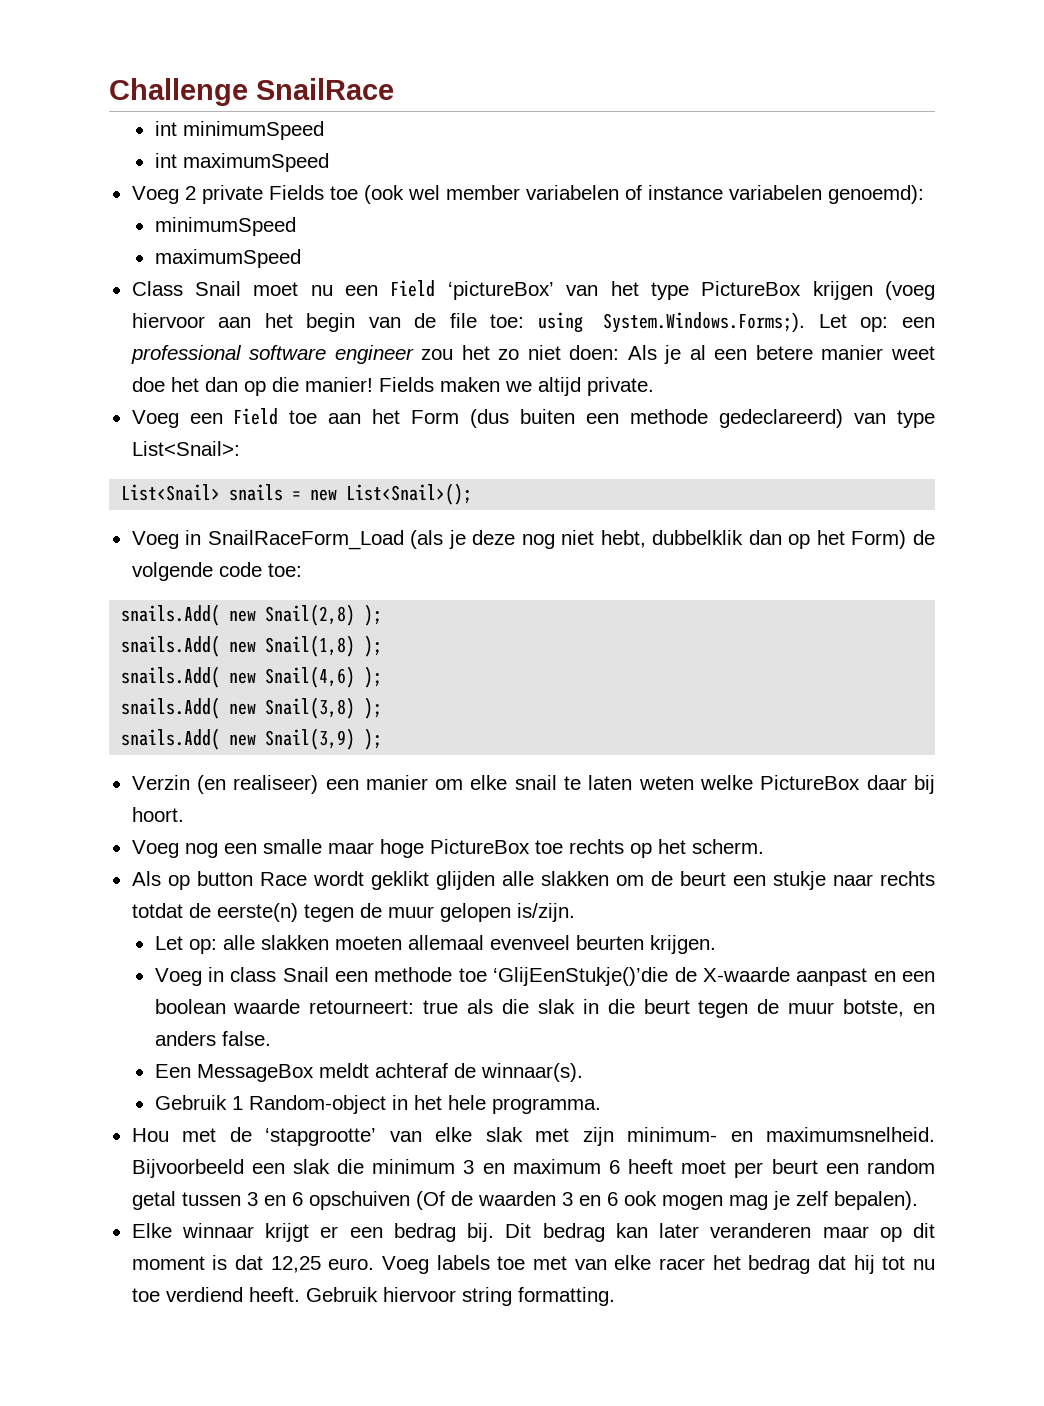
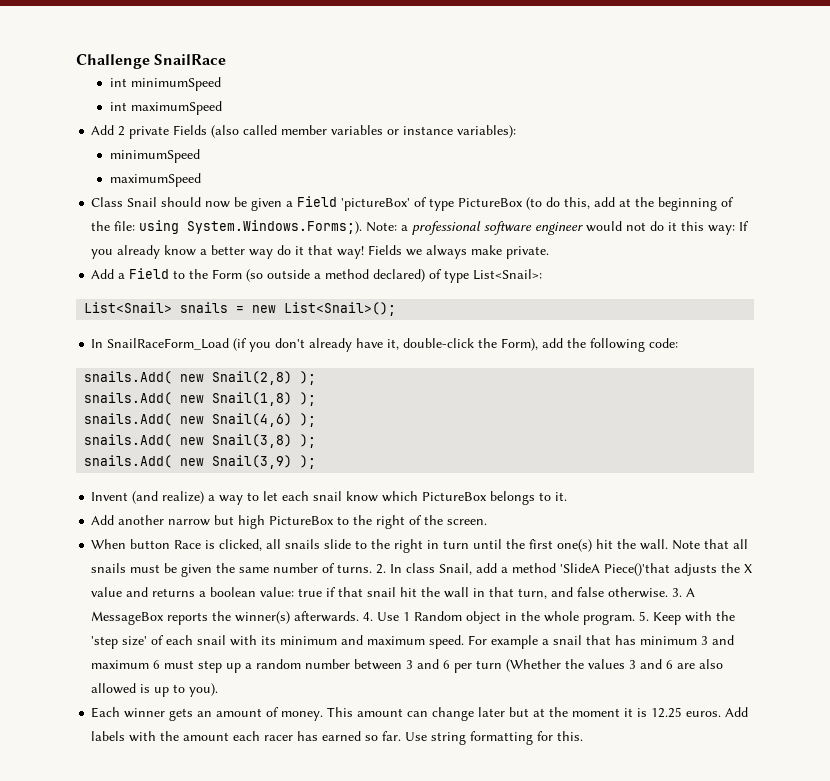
[131,186,179,204] Voeg -> [91,125,115,135] Add
[329,185,924,204] [154,217,296,236] [154,249,301,268] [131,280,936,300] [131,312,935,333] [130,345,935,364] [131,377,654,396] [131,408,887,428] toe (ook wel member variabelen of instance variabelen genoemd): // minimumSpeed // maximumSpeed // Class Snail moet nu een Field ‘pictureBox’ van het type PictureBox krijgen (voeg hiervoor aan het begin van de file toe: using System.Windows.Forms;). Let op: een professional software engineer zou het zo niet doen: Als je al een betere manier weet doe het dan op die manier! Fields maken we altijd private. // Voeg een Field toe aan het Form (dus buiten een methode gedeclareerd) van -> [211,125,517,138] [110,149,201,163] [110,173,202,187] [91,196,735,211] [91,220,750,235] [91,245,550,259] [91,268,443,282] (also called member variables or instance variables): // minimumSpeed // maximumSpeed // Class Snail should now be given a Field 'pictureBox' of type PictureBox (to do this, add at the beginning of the file: using System.Windows.Forms;). Note: a professional software engineer would not do it this way: If you already know a better way do it that way! Fields we always make private. // Add a Field to the Form (so outside a method declared) of
[131,530,935,550] [131,562,302,581] Voeg in SnailRaceForm_Load (als je deze nog niet hebt, dubbelklik dan op het Form) de volgende code toe: -> [91,338,679,352] In SnailRaceForm_Load (if you don't already have it, double-click the Form), add the following code:
[131,775,936,794] [131,807,184,822] [131,839,764,858] [131,871,935,890] [131,903,575,922] [154,935,716,954] [154,967,936,986] [154,999,935,1018] [154,1031,271,1046] [154,1063,583,1082] [154,1095,601,1114] [131,1127,935,1146] [131,1159,365,1178] Verzin (en realiseer) een manier om elke snail te laten weten welke PictureBox daar bij hoort. // Voeg nog een smalle maar hoge PictureBox toe rechts op het scherm. // Als op button Race wordt geklikt glijden alle slakken om de beurt een stukje naar rechts totdat de eerste(n) tegen de muur gelopen is/zijn. // Let op: alle slakken moeten allemaal evenveel beurten krijgen. // Voeg in class Snail een methode toe ‘GlijEenStukje()’die de X-waarde aanpast en een boolean waarde retourneert: true als die slak in die beurt tegen de muur botste, en anders false. // Een MessageBox meldt achteraf de winnaar(s). // Gebruik 1 Random-object in het hele programma. // Hou met de ‘stapgrootte’ van elke slak met zijn minimum- en maximumsnelheid. Bijvoorbeeld een slak die -> [91,491,568,505] [91,515,488,529] [91,539,749,553] [91,563,753,577] [91,587,696,599] [91,611,736,625] [91,635,637,649] Invent (and realize) a way to let each snail know which PictureBox belongs to it. // Add another narrow but high PictureBox to the right of the screen. // When button Race is clicked, all snails slide to the right in turn until the first one(s) hit the wall. Note that all snails must be given the same number of turns. 2. In class Snail, add a method 'SlideA Piece()'that adjusts the X value and returns a boolean value: true if that snail hit the wall in that turn, and false otherwise. 3. A MessageBox reports the winner(s) afterwards. 4. Use 1 Random object in the whole program. 5. Keep with the 'step size' of each snail with its minimum and maximum speed. For example a snail that has
[482,1163,505,1174] en -> [712,635,735,645] and
[628,1159,935,1178] [131,1191,918,1210] [131,1223,936,1242] [131,1255,935,1274] [131,1287,615,1306] heeft moet per beurt een random getal tussen 3 en 6 opschuiven (Of de waarden 3 en 6 ook mogen mag je zelf bepalen). // Elke winnaar krijgt er een bedrag bij. Dit bedrag kan later veranderen maar op dit moment is dat 12,25 euro. Voeg labels toe met van elke racer het bedrag dat hij tot nu toe verdiend heeft. Gebruik hiervoor string formatting. -> [164,659,724,673] [91,683,219,697] [91,707,749,721] [91,731,584,745] must step up a random number between 3 and 6 per turn (Whether the values 3 and 6 are also allowed is up to you). // Each winner gets an amount of money. This amount can change later but at the moment it is 12.25 euros. Add labels with the amount each racer has earned so far. Use string formatting for this.

